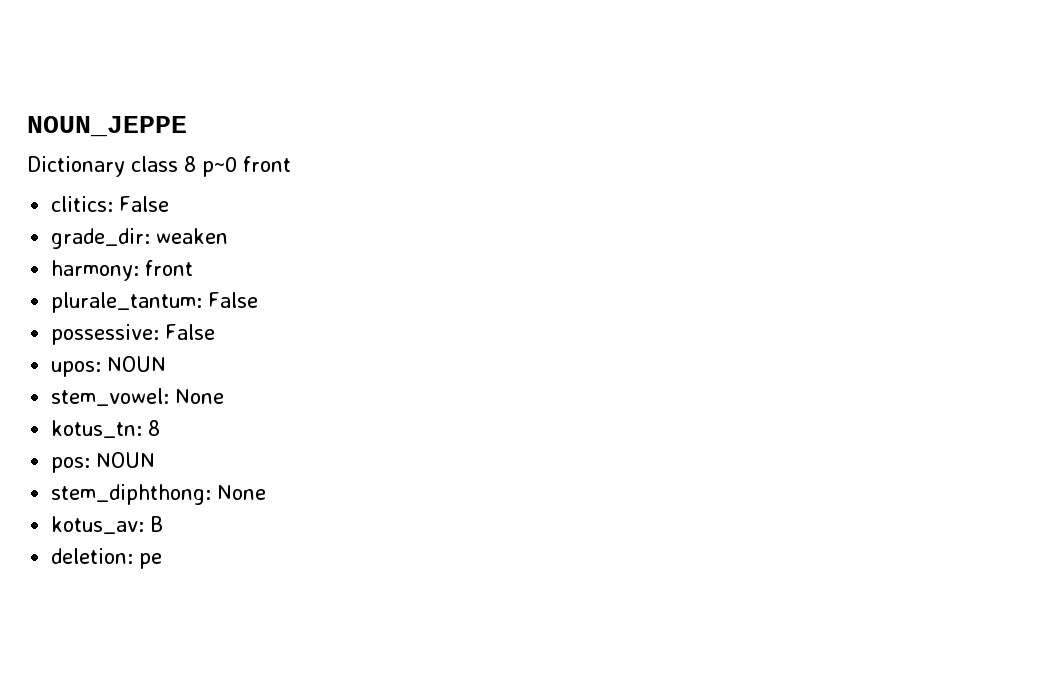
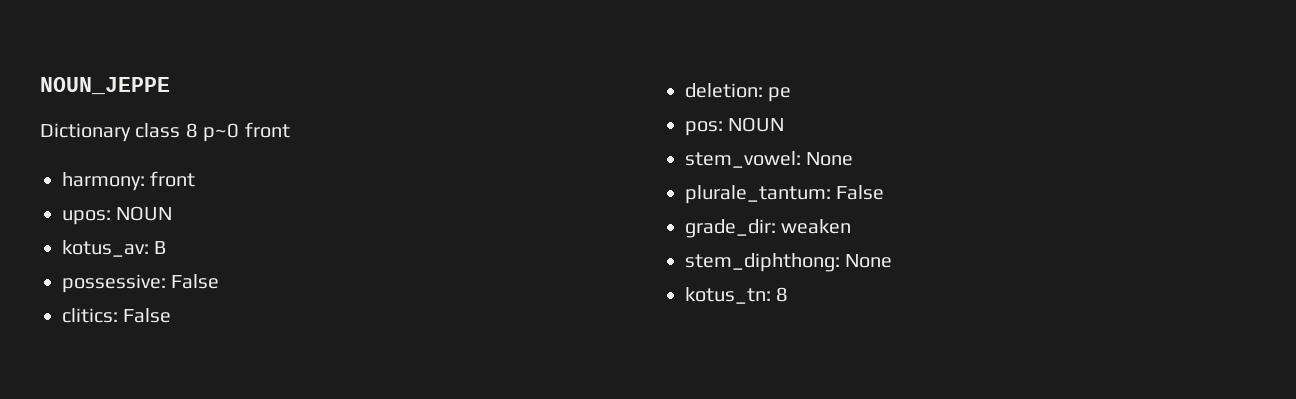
[51,196,170,212] [51,228,229,249] [51,260,194,281] [51,292,259,313] [51,324,216,345] [51,356,167,377] [51,388,225,406] [51,420,161,438] [51,452,156,473] [51,484,267,505] [51,516,164,534] [51,548,163,569] clitics: False // grade_dir: weaken // harmony: front // plurale_tantum: False // possessive: False // upos: NOUN // stem_vowel: None // kotus_tn: 8 // pos: NOUN // stem_diphthong: None // kotus_av: B // deletion: pe -> [62,171,196,191] [62,206,173,225] [62,240,167,257] [62,274,220,293] [62,308,172,323] [685,83,792,102] [685,117,785,136] [685,151,854,168] [685,185,885,204] [685,219,852,238] [685,253,893,272] [685,287,789,304] harmony: front // upos: NOUN // kotus_av: B // possessive: False // clitics: False // deletion: pe // pos: NOUN // stem_vowel: None // plurale_tantum: False // grade_dir: weaken // stem_diphthong: None // kotus_tn: 8

